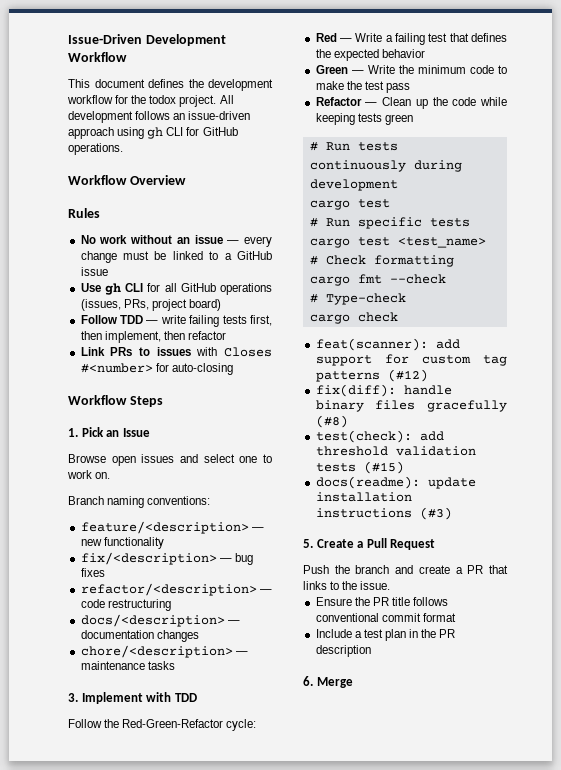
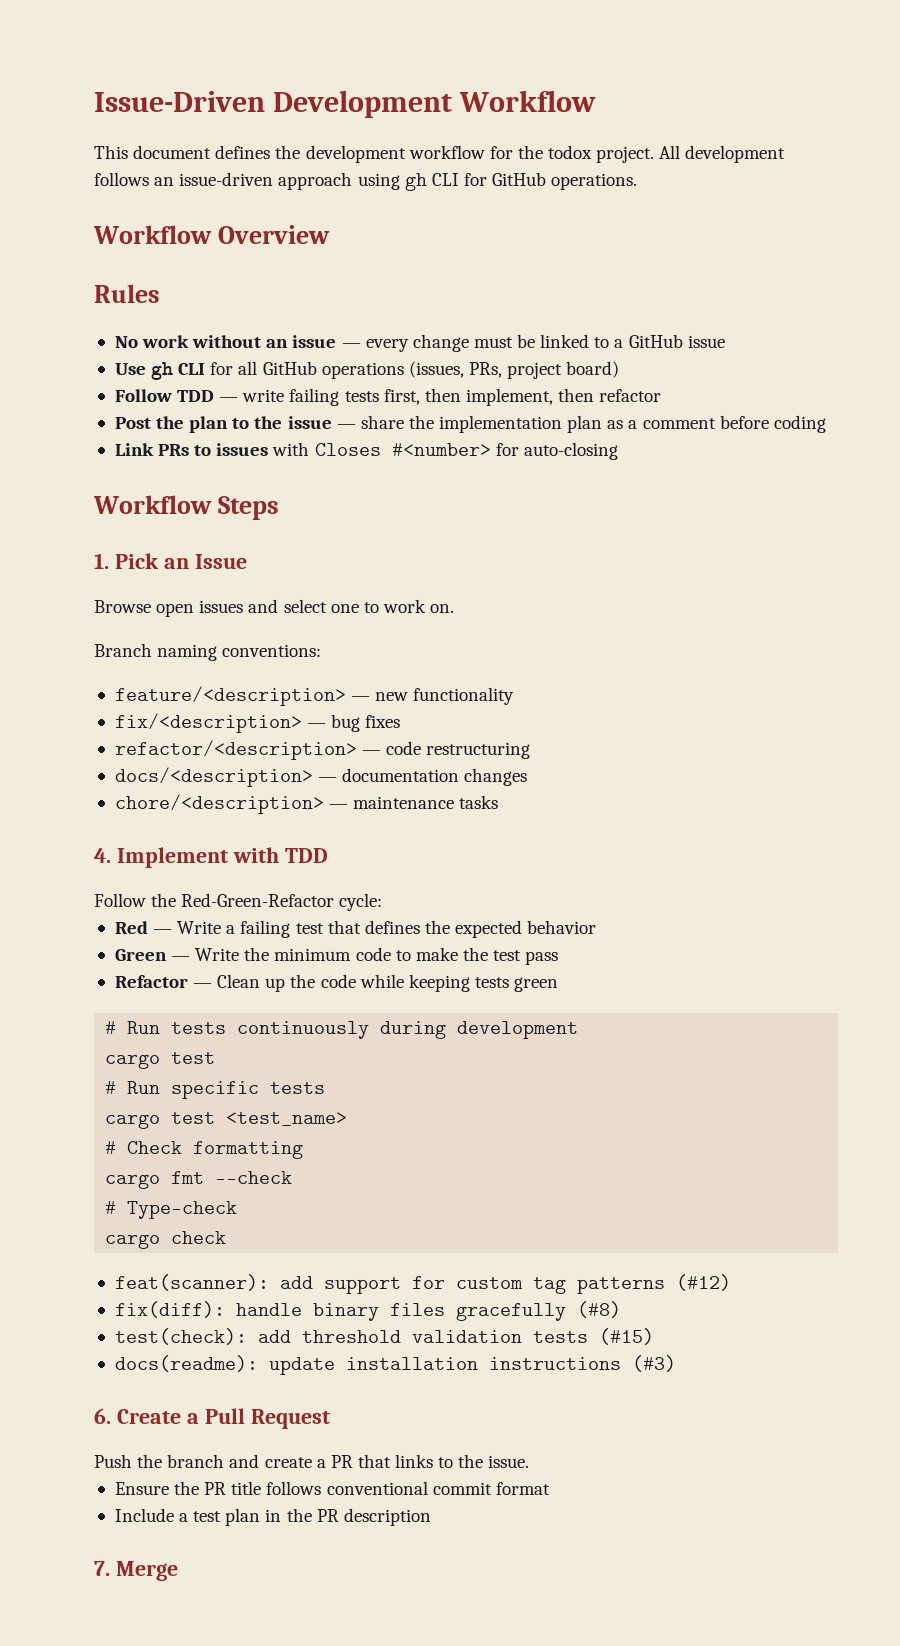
(226, 335) none -> [114,415,826,433] // Post the plan to the issue — share the implementation plan as a comment before coding
[68,693,78,702] 3. -> [94,848,111,863] 4.
[303,539,313,548] 5. -> [94,1408,111,1424] 6.
[303,676,313,686] 6. -> [94,1561,110,1576] 7.

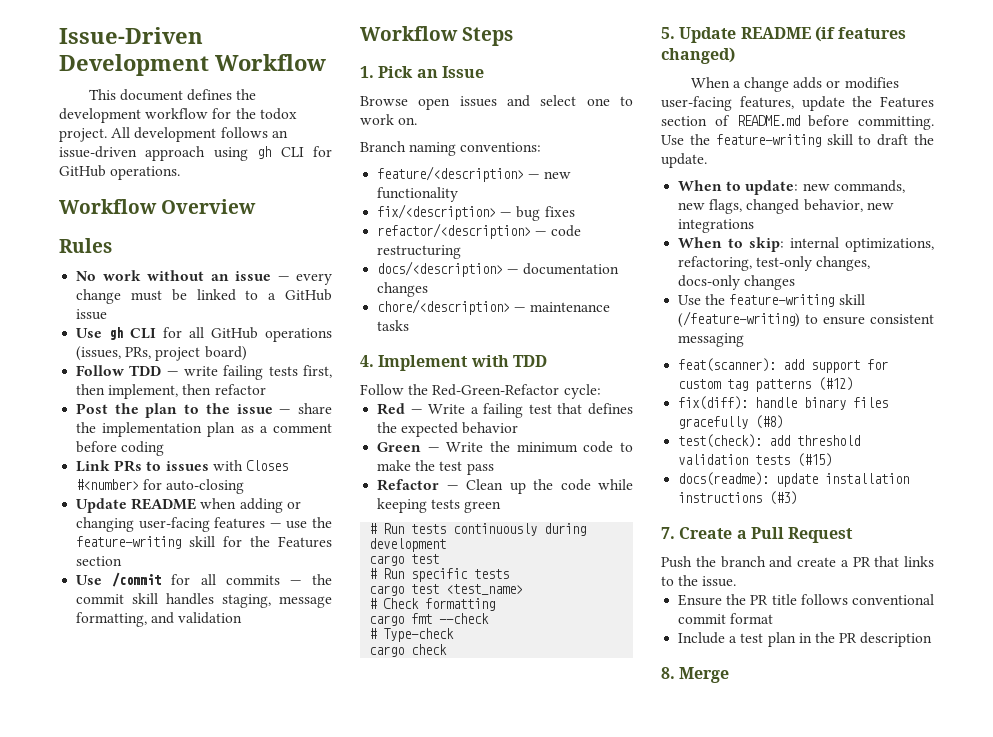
(618, 451) none -> [76,498,301,513] [76,517,332,532] [76,536,332,549] [76,556,123,566] [76,572,332,587] [76,593,332,608] [76,612,243,627] // Update README when adding or changing user-facing features — use the feature-writing skill for the Features section // Use /commit for all commits — the commit skill handles staging, message formatting, and validation
(227, 1237) none -> [661,26,907,43] [661,47,735,64] [690,77,899,92] [661,96,934,111] [661,115,934,130] [661,134,934,147] [661,153,707,168] [678,180,905,195] [678,199,894,214] [678,219,755,233] [678,237,934,252] [678,256,871,271] [678,275,796,290] [678,294,865,307] [678,311,934,328] [678,333,745,347] // 5. Update README (if features changed) // When a change adds or modifies user-facing features, update the Features section of README.md before committing. Use the feature-writing skill to draft the update. // When to update: new commands, new flags, changed behavior, new integrations // When to skip: internal optimizations, refactoring, test-only changes, docs-only changes // Use the feature-writing skill (/feature-writing) to ensure consistent messaging
[94,1408,111,1424] 6. -> [661,527,675,539] 7.
[94,1561,110,1576] 7. -> [661,667,675,679] 8.

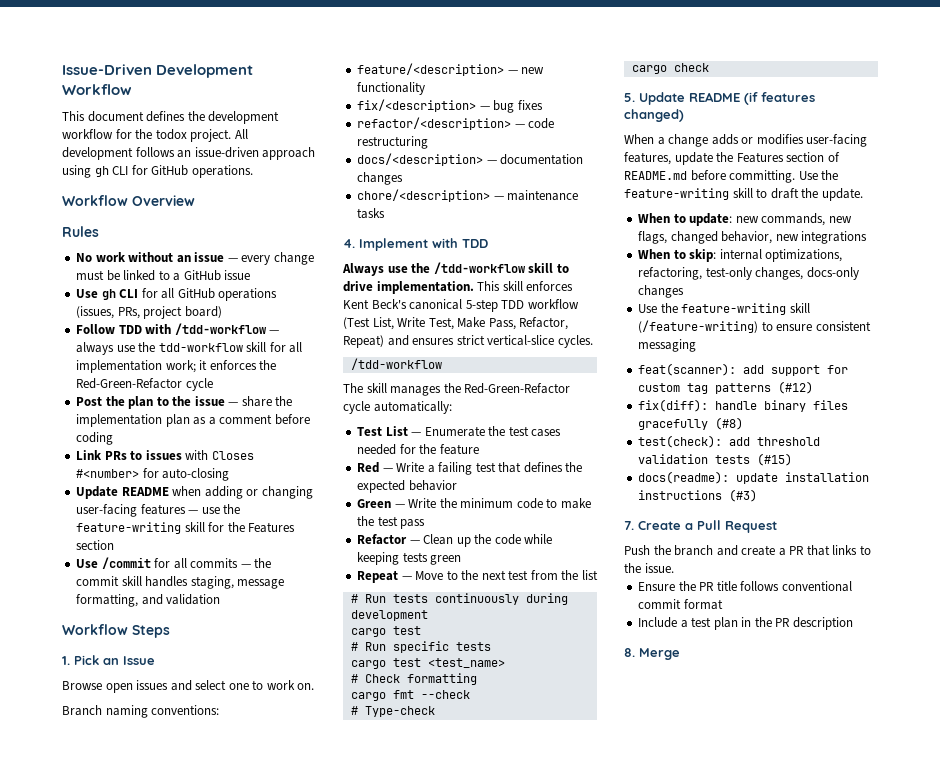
[166,365,332,380] [76,384,266,399] — write failing tests first, then implement, then refactor -> [145,323,280,335] [76,342,303,355] [76,360,277,373] [76,378,213,391] with /tdd-workflow — always use the tdd-workflow skill for all implementation work; it enforces the Red-Green-Refactor cycle
[360,384,601,399] Follow the Red-Green-Refactor cycle: -> [342,262,569,276] [343,281,574,294] [343,299,579,312] [343,317,569,330] [343,335,593,348] [350,358,442,370] [343,383,571,396] [343,401,452,414] [357,426,562,437] [357,444,479,455] Always use the /tdd-workflow skill to drive implementation. This skill enforces Kent Beck's canonical 5-step TDD workflow (Test List, Write Test, Make Pass, Refactor, Repeat) and ensures strict vertical-slice cycles. // /tdd-workflow // The skill manages the Red-Green-Refactor cycle automatically: // Test List — Enumerate the test cases needed for the feature
(502, 507) none -> [357,570,598,583] // Repeat — Move to the next test from the list

